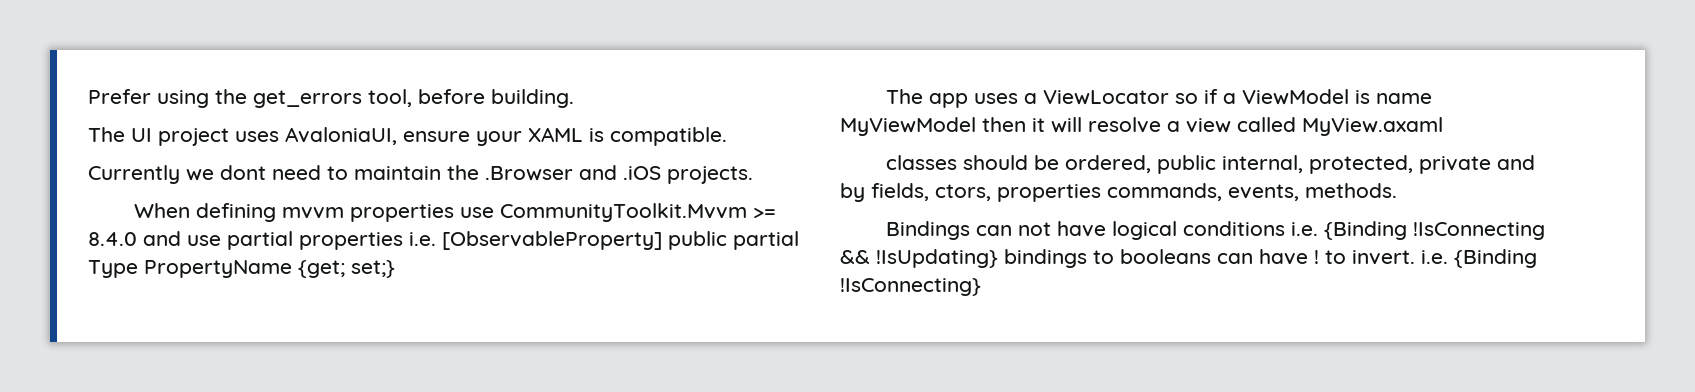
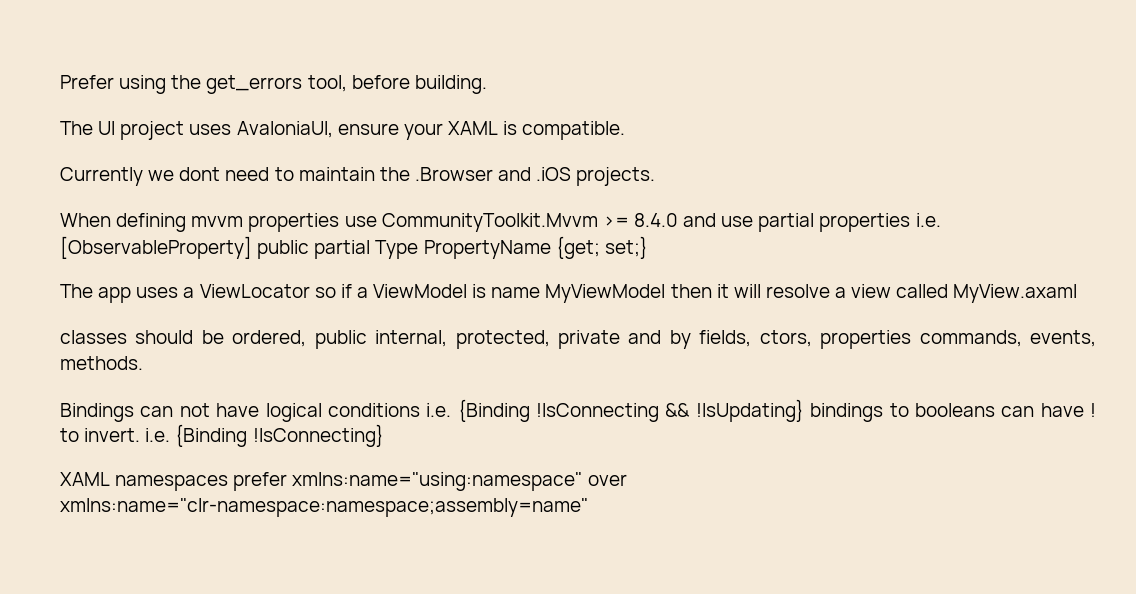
(981, 287) none -> [60,472,627,491] [60,498,588,517] // XAML namespaces prefer xmlns:name="using:namespace" over xmlns:name="clr-namespace:namespace;assembly=name"

